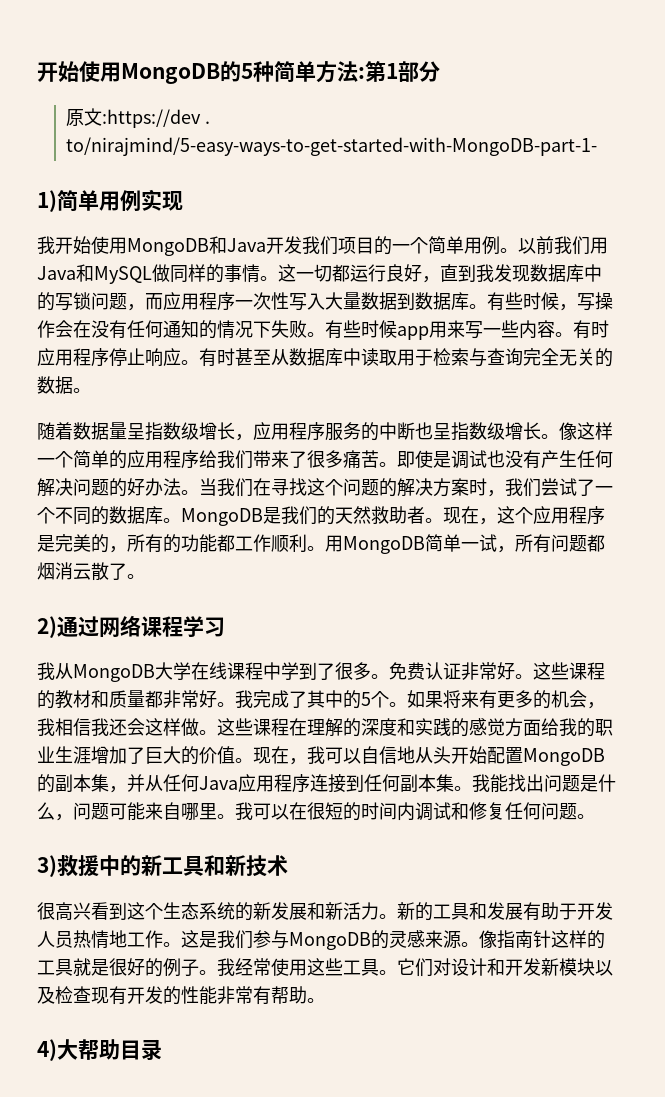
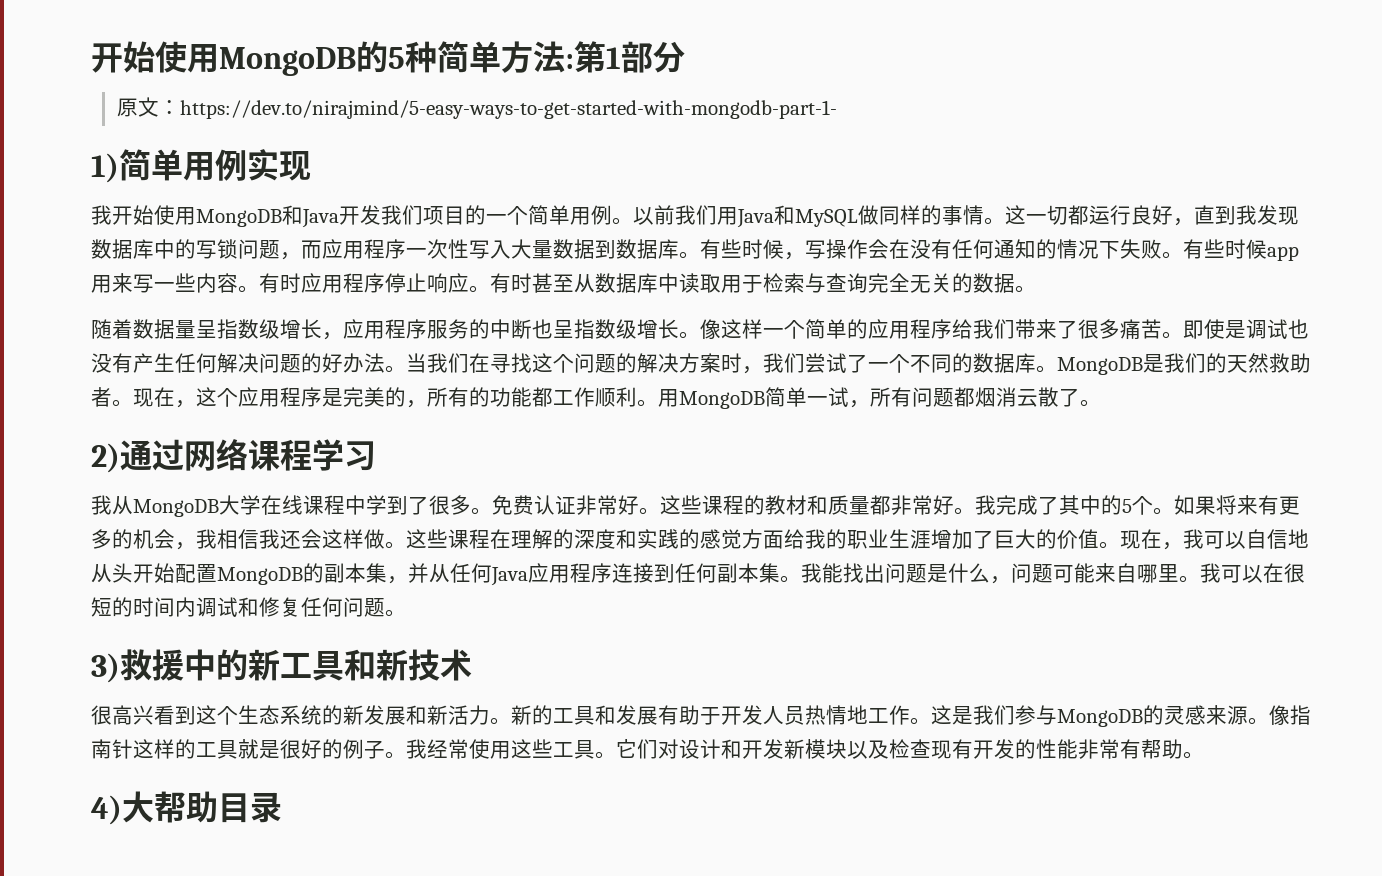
[102,109,211,128] [66,137,598,156] :https://dev . to/nirajmind/5-easy-ways-to-get-started-with-MongoDB-part-1- -> [158,100,837,119] ：https://dev.to/nirajmind/5-easy-ways-to-get-started-with-mongodb-part-1-

